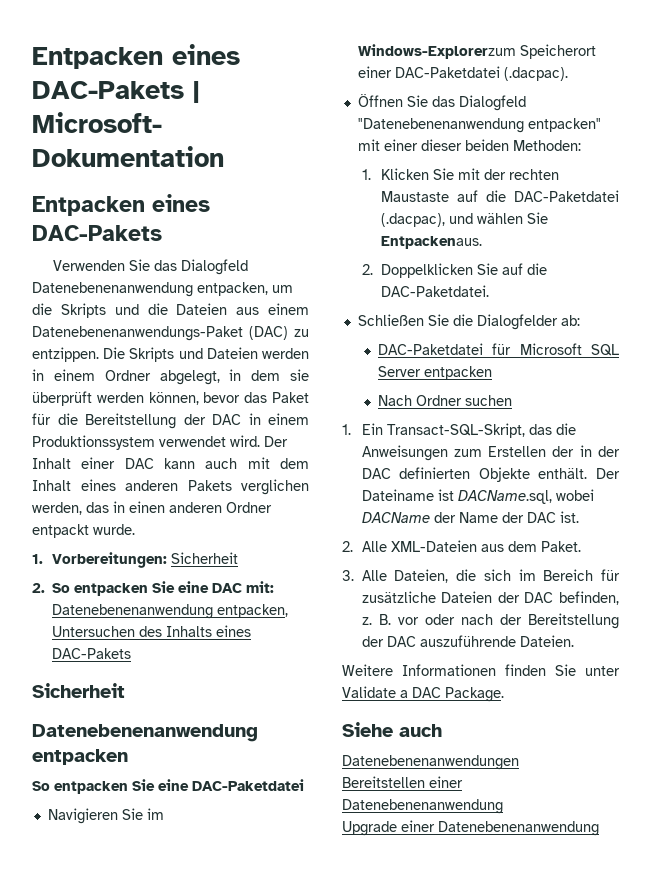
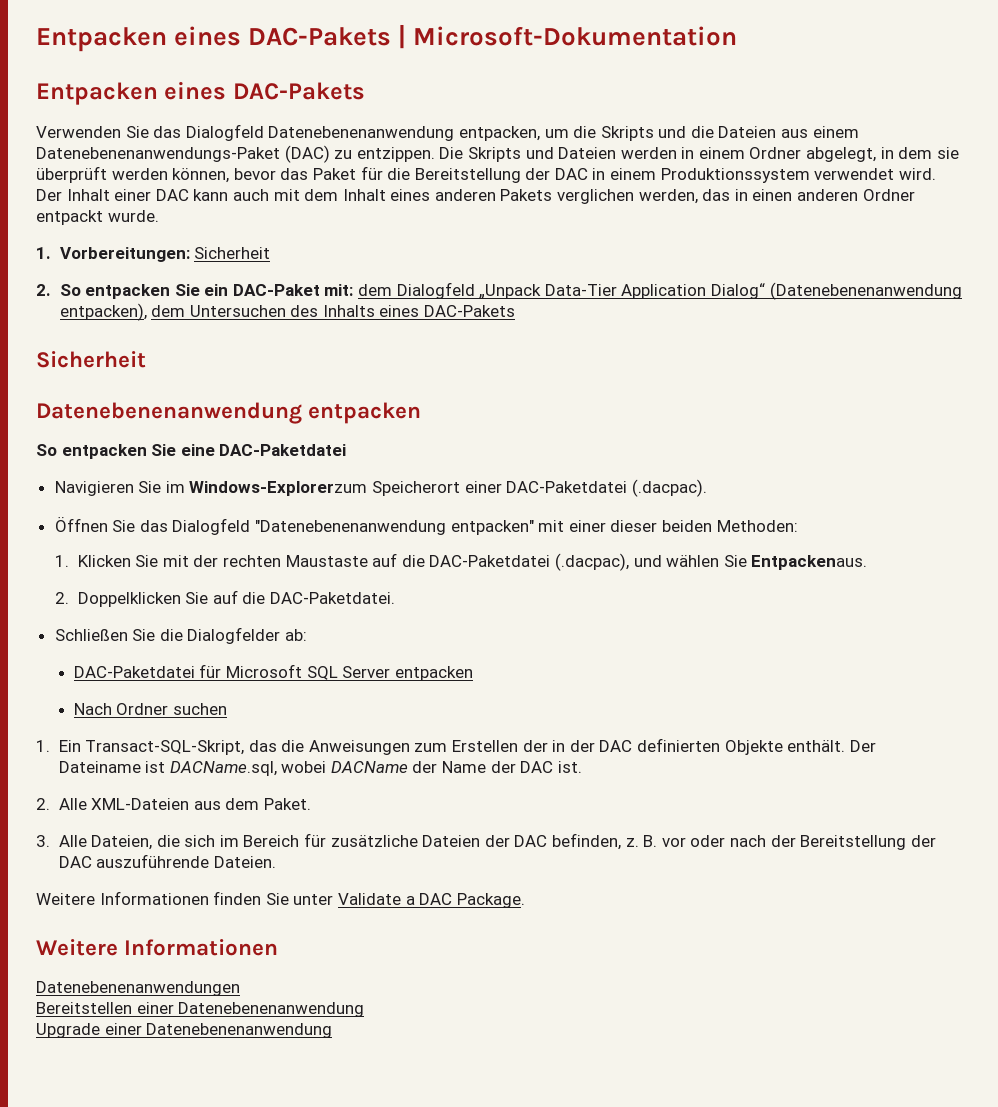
[178,581,275,593] [52,604,289,619] eine DAC mit: Datenebenenanwendung entpacken, -> [204,282,962,300] [59,303,186,321] ein DAC-Paket mit: dem Dialogfeld „Unpack Data-Tier Application Dialog“ (Datenebenenanwendung entpacken), dem
[342,722,442,737] Siehe auch -> [36,939,279,956] Weitere Informationen

